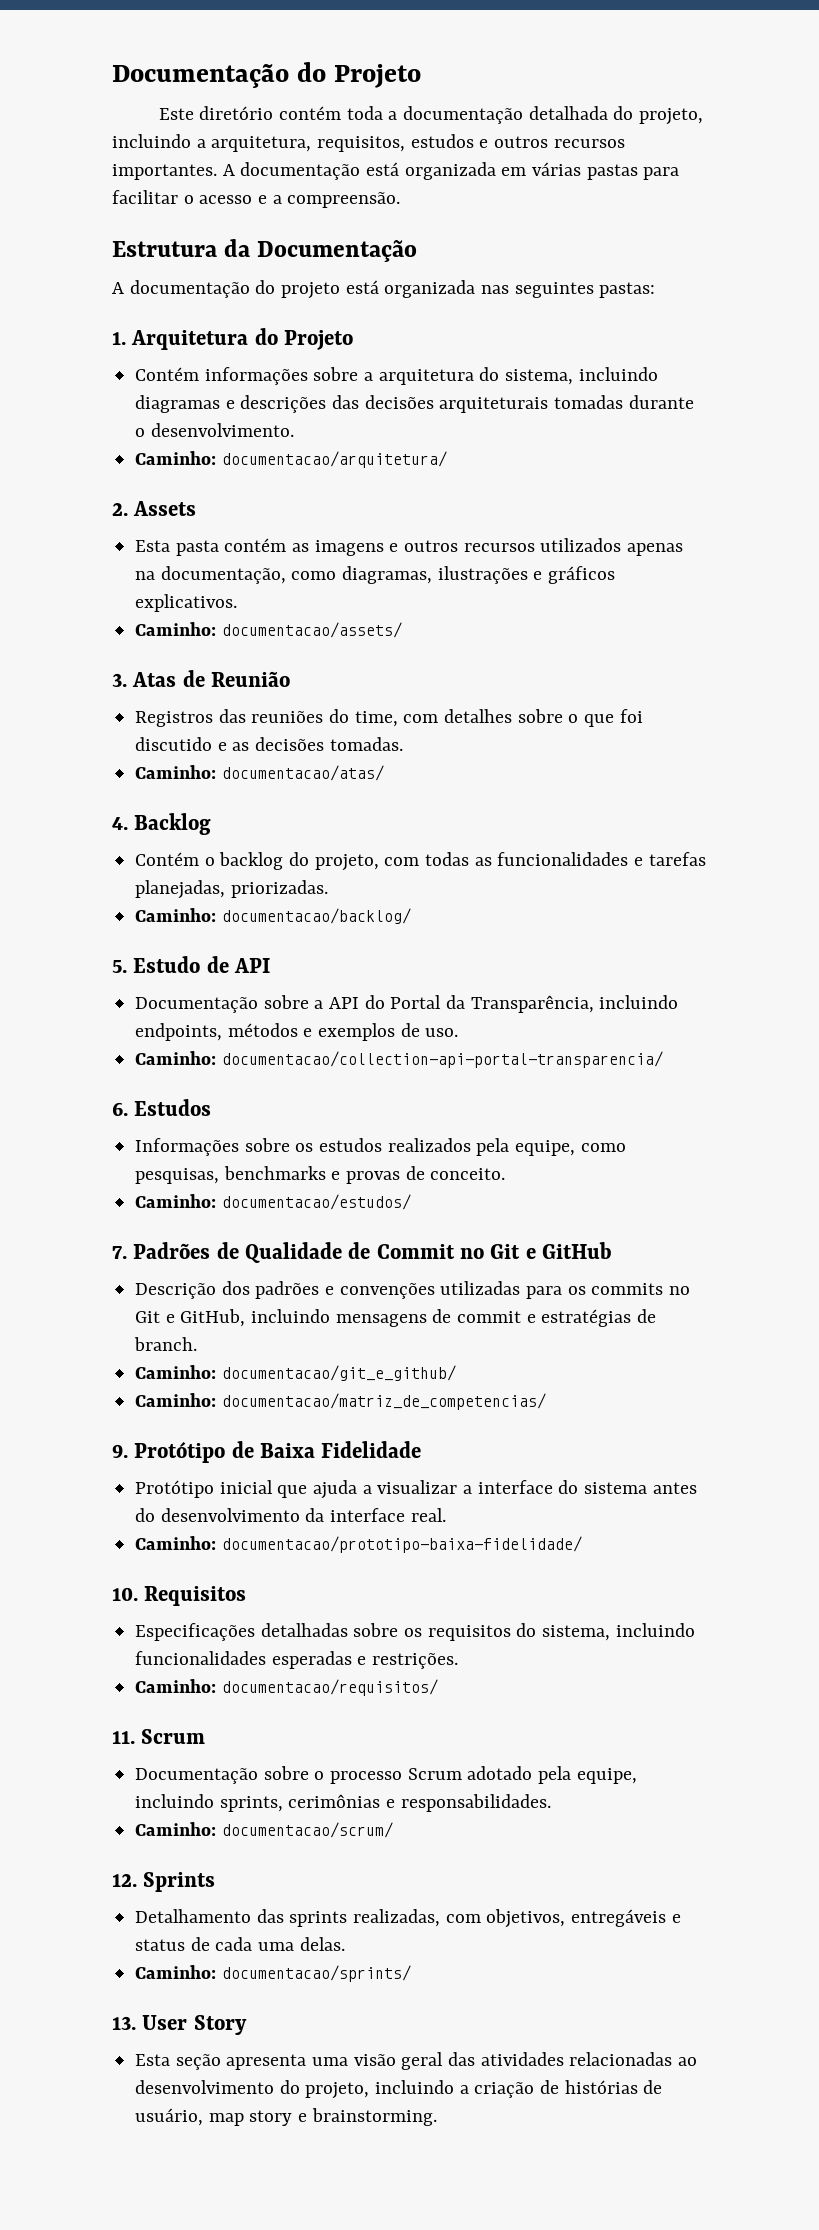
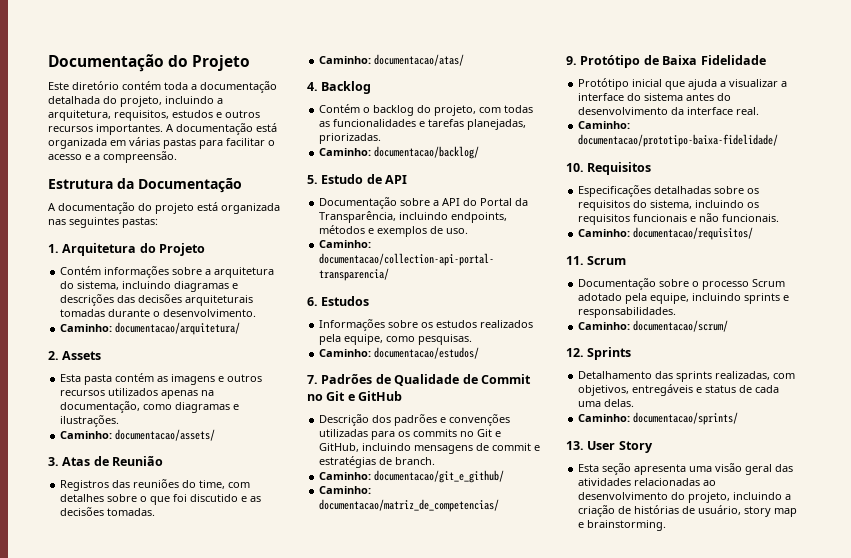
[342,566,616,584] [135,594,238,612] diagramas, ilustrações e gráficos explicativos. -> [175,402,240,413] [60,415,120,427] diagramas e ilustrações.
[135,1166,506,1184] pesquisas, benchmarks e provas de conceito. -> [418,334,473,345] pesquisas.
[135,1651,459,1669] funcionalidades esperadas e restrições. -> [747,202,760,208] [578,213,780,225] os requisitos funcionais e não funcionais.
[219,1794,381,1812] sprints, cerimônias -> [744,293,781,304] sprints
[208,2110,293,2126] map story -> [744,506,798,517] story map

